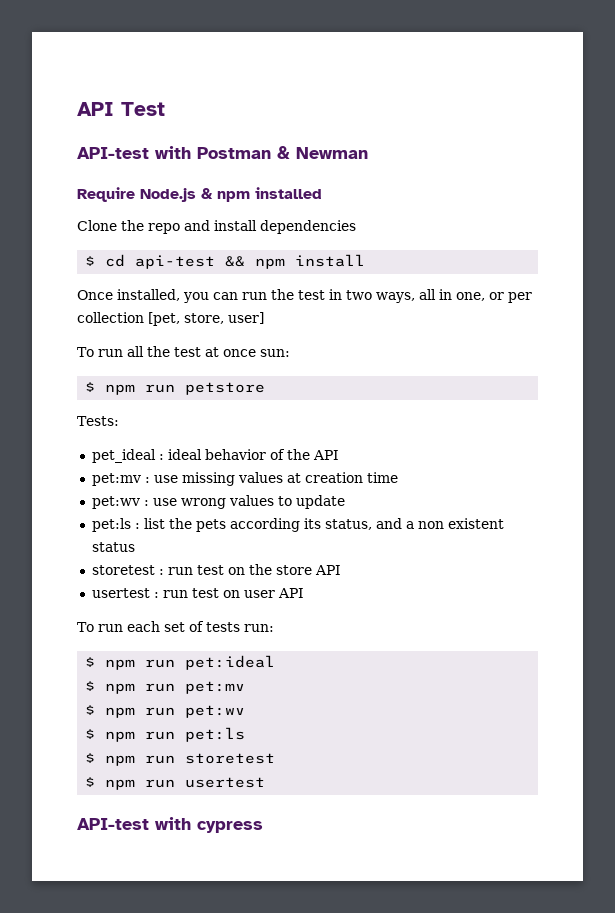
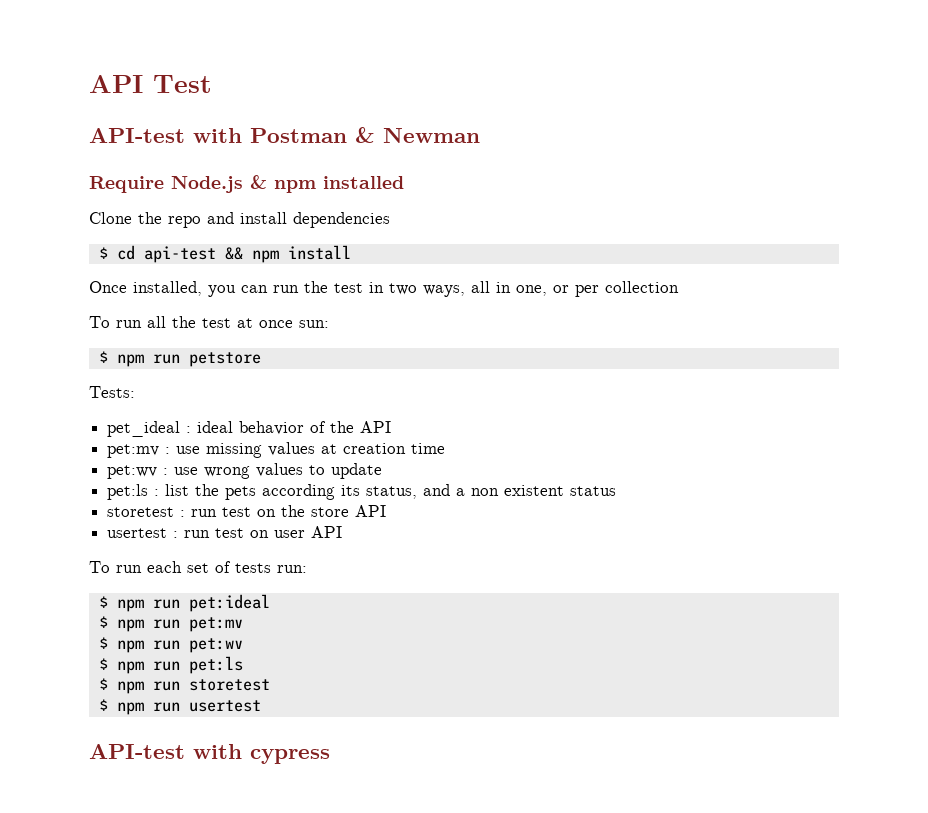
[148,312,264,326] [pet, store, user] -> (679, 287) none

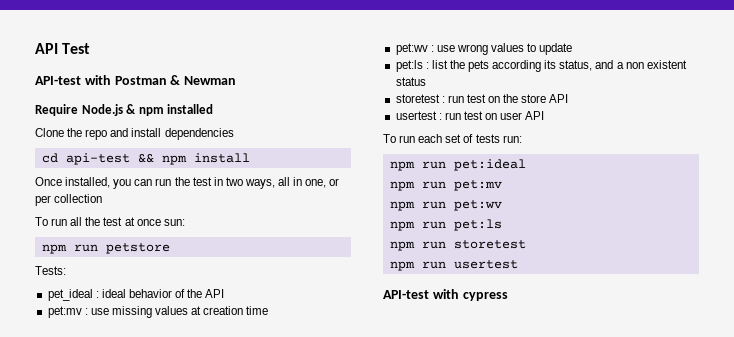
[98,247,108,259] $ -> (234, 134) none
[98,351,108,363] $ -> (185, 222) none
[98,596,108,608] $ -> (522, 139) none
[98,616,108,628] $ -> (526, 165) none
[98,637,108,649] $ -> (502, 185) none
[98,658,108,670] $ -> (502, 205) none
[98,678,108,690] $ -> (502, 225) none
[98,699,108,711] $ -> (526, 244) none

